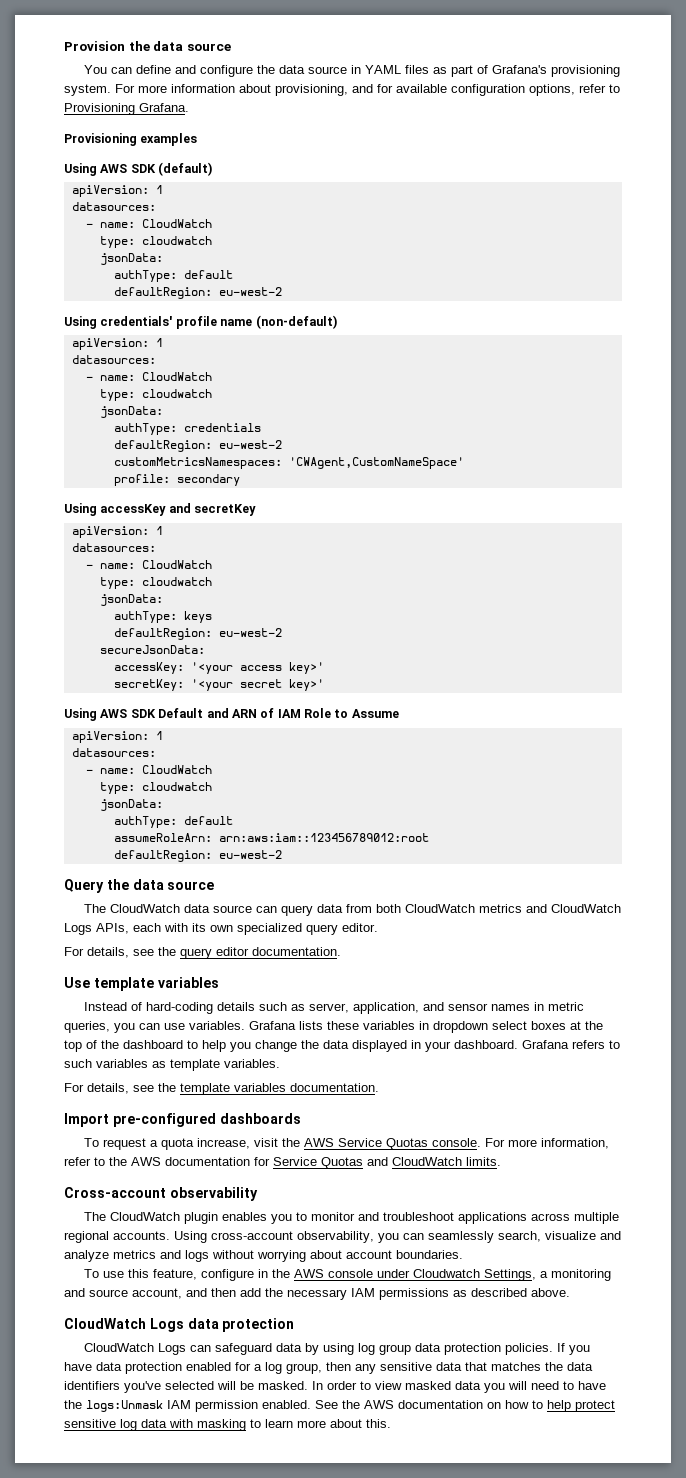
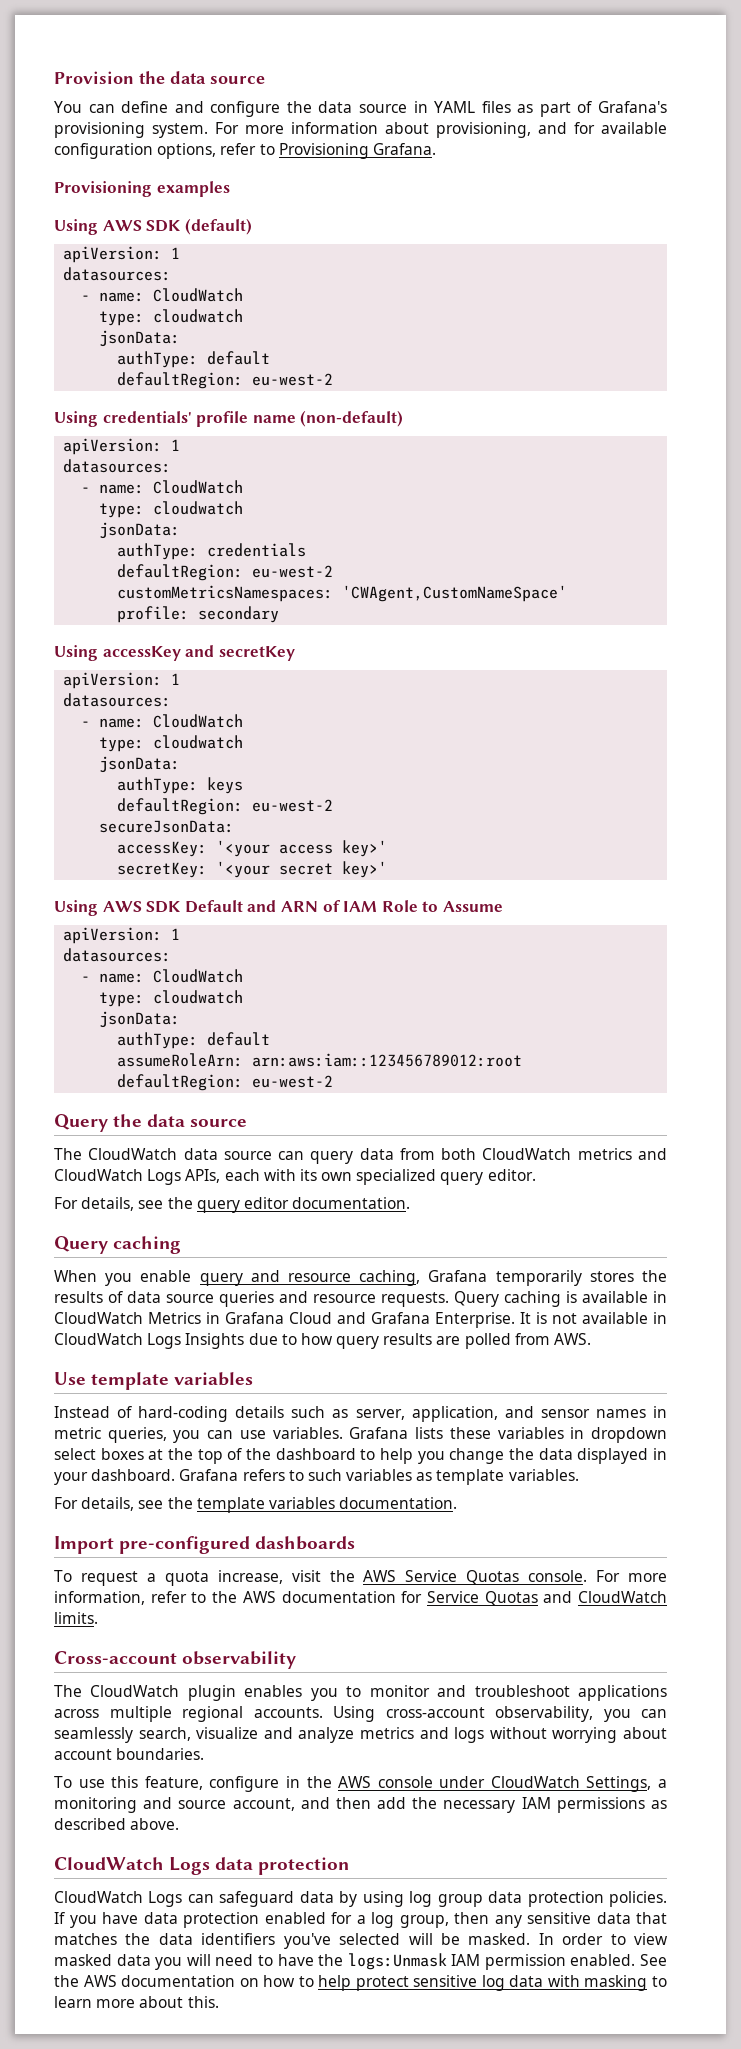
(341, 951) none -> [54,1236,182,1254] [54,1270,667,1286] [54,1291,667,1307] [54,1312,667,1328] [54,1333,592,1349] // Query caching // When you enable query and resource caching, Grafana temporarily stores the results of data source queries and resource requests. Query caching is available in CloudWatch Metrics in Grafana Cloud and Grafana Enterprise. It is not available in CloudWatch Logs Insights due to how query results are polled from AWS.
[413,1269,481,1278] Cloudwatch -> [490,1776,580,1788] CloudWatch

